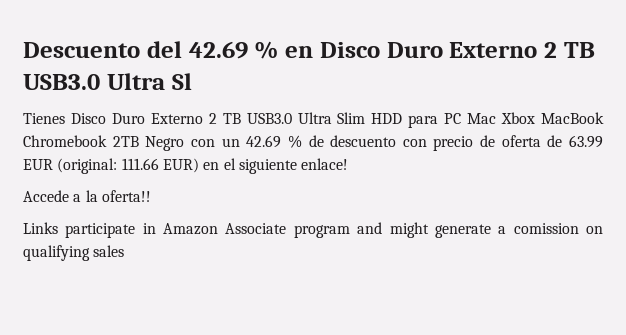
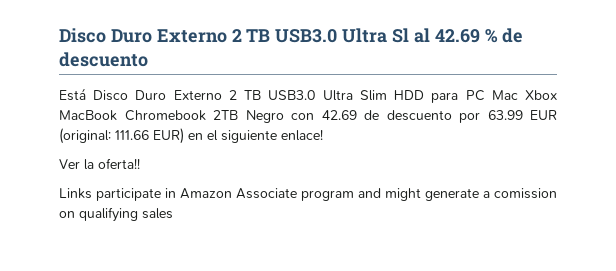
[23,41,313,59] Descuento del 42.69 % en -> (59, 35) none
[23,113,65,124] // Tienes -> [413,28,524,43] [59,52,148,67] [59,88,86,101] al 42.69 % de descuento // Está
[221,135,563,151] un 42.69 % de descuento con precio de oferta de -> [321,110,480,123] 42.69 de descuento por
[23,190,82,202] Accede a -> [59,159,80,169] Ver

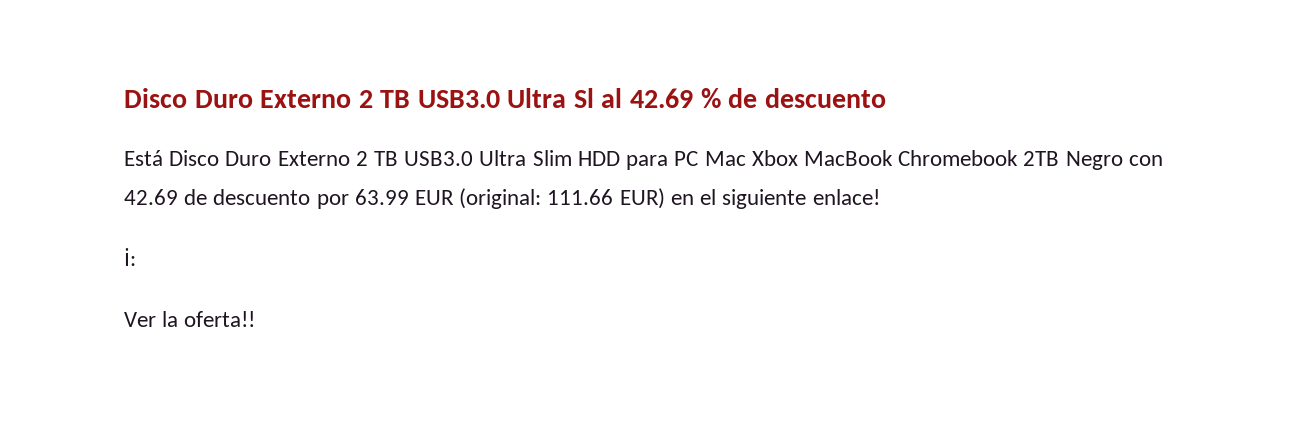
(323, 135) none -> [124,248,136,266] // ℹ:
[59,188,557,201] [59,207,173,222] // Links participate in Amazon Associate program and might generate a comission on qualifying sales -> (256, 319) none

